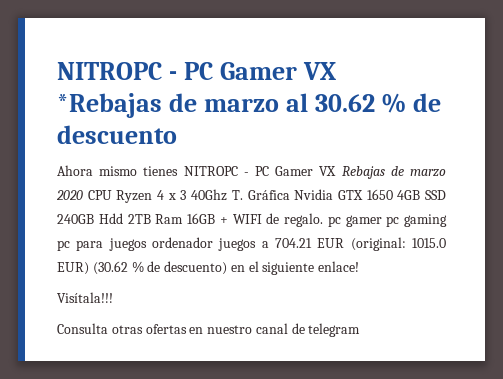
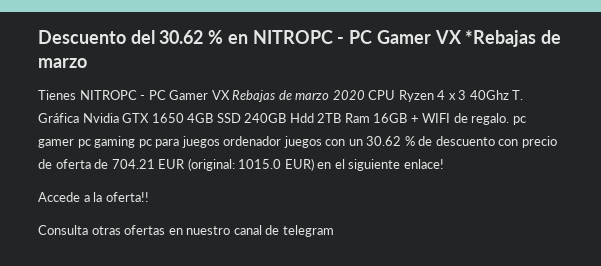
(57, 71) none -> [38,30,248,44] Descuento del 30.62 % en
[285,93,442,113] [57,125,177,144] [57,165,179,176] al 30.62 % de descuento // Ahora mismo tienes -> [38,90,76,100] // Tienes
[261,241,269,248] a -> [325,136,557,148] [38,159,109,169] con un 30.62 % de descuento con precio de oferta de
[92,261,228,275] (30.62 % de descuento) -> (314, 164) none
[57,292,113,303] Visítala!!! -> [38,192,149,202] Accede a la oferta!!

